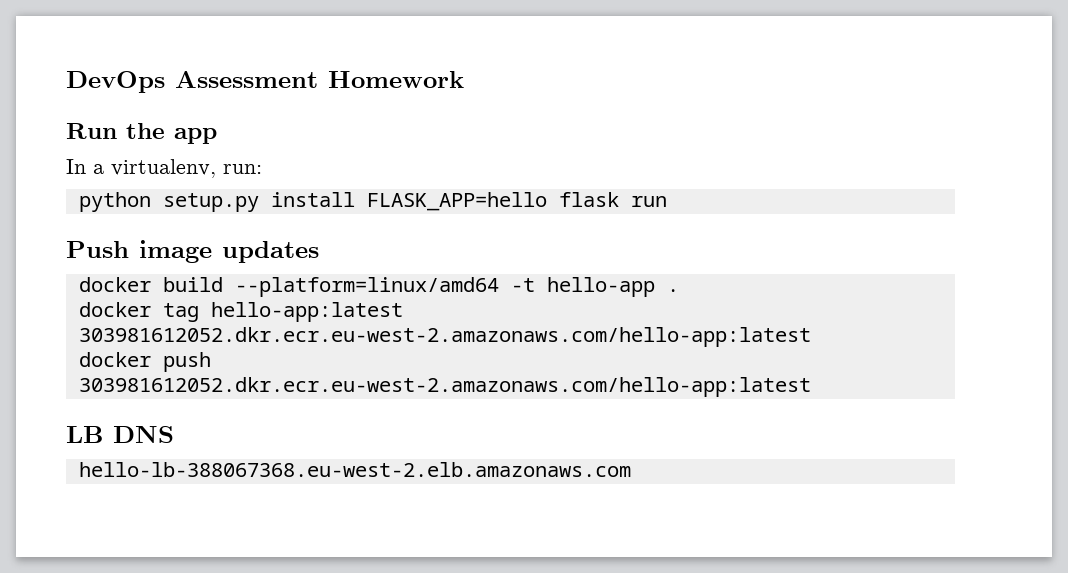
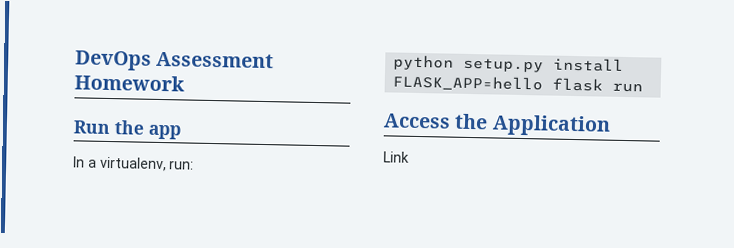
[66,240,319,263] [78,277,679,297] [78,302,403,322] [78,327,811,347] [78,352,211,372] [78,377,811,397] [66,426,174,443] [78,462,631,477] Push image updates // docker build --platform=linux/amd64 -t hello-app . // docker tag hello-app:latest 303981612052.dkr.ecr.eu-west-2.amazonaws.com/hello-app:latest // docker push 303981612052.dkr.ecr.eu-west-2.amazonaws.com/hello-app:latest // LB DNS // hello-lb-388067368.eu-west-2.elb.amazonaws.com -> [383,113,611,137] [383,151,409,163] Access the Application // Link

